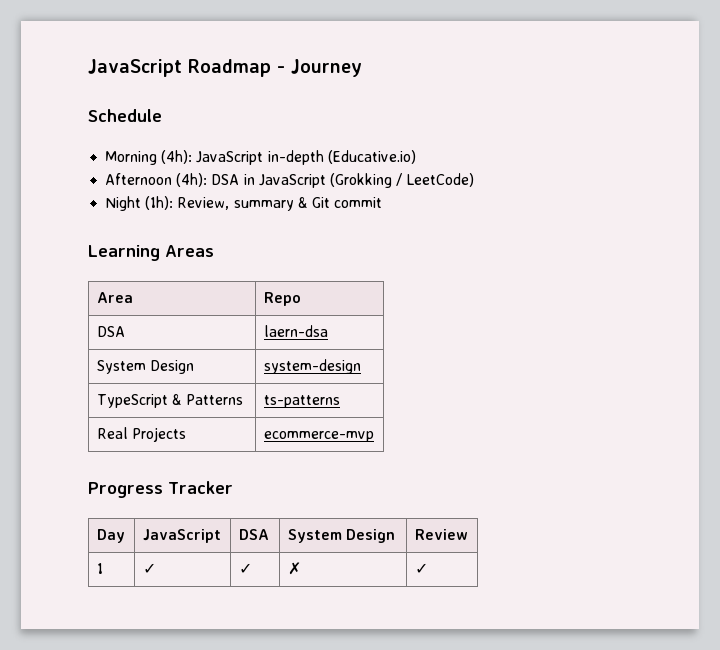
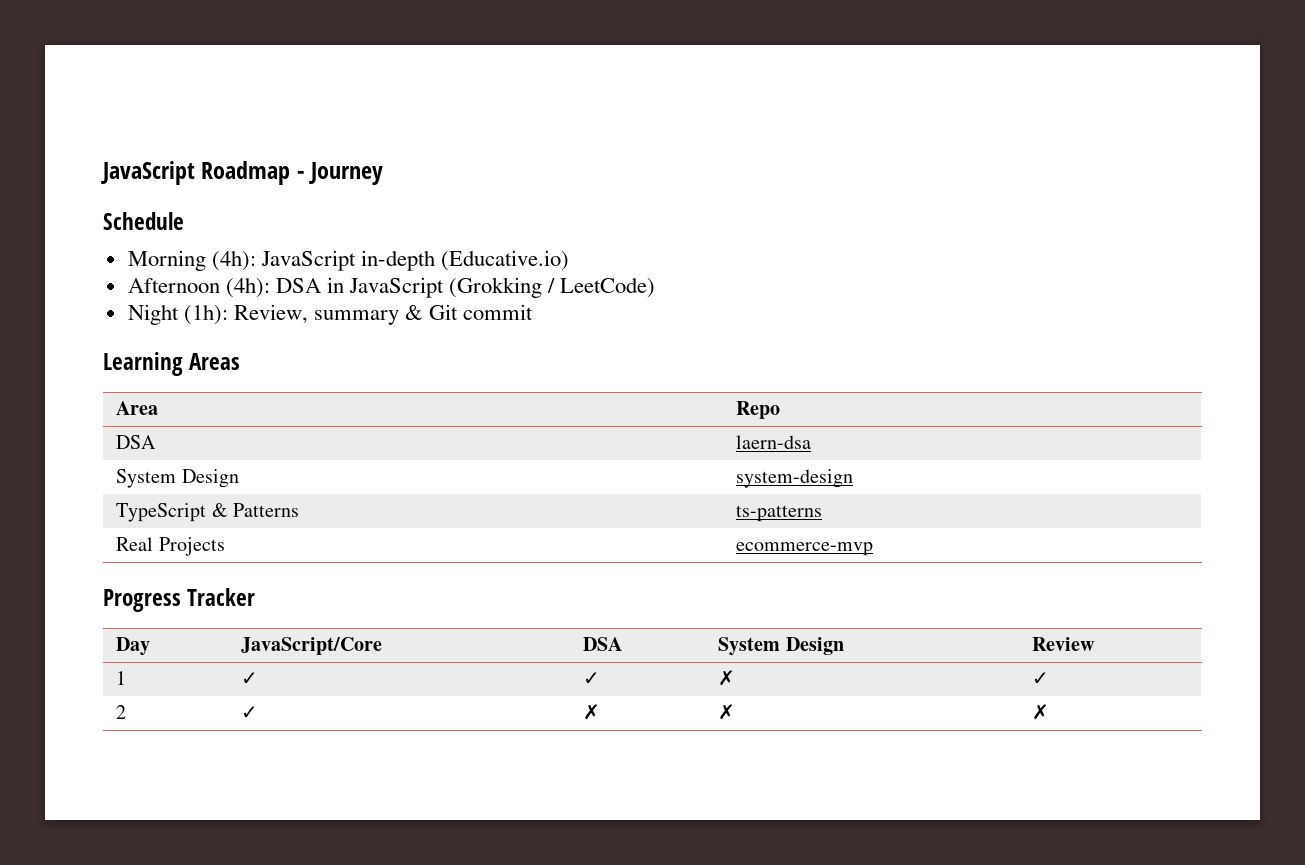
[142,529,221,543] JavaScript -> [241,637,383,655] JavaScript/Core
(428, 568) none -> [116,705,127,719] [241,706,259,719] [583,704,601,720] [718,704,736,720] [1032,704,1050,720] // 2 | ✓ | ✗ | ✗ | ✗

